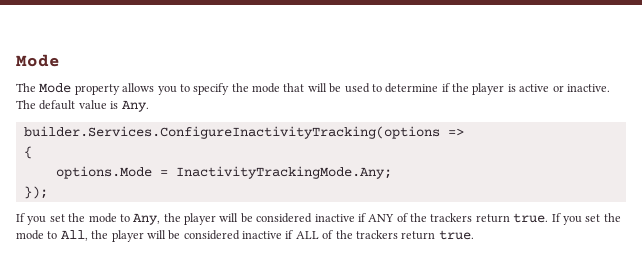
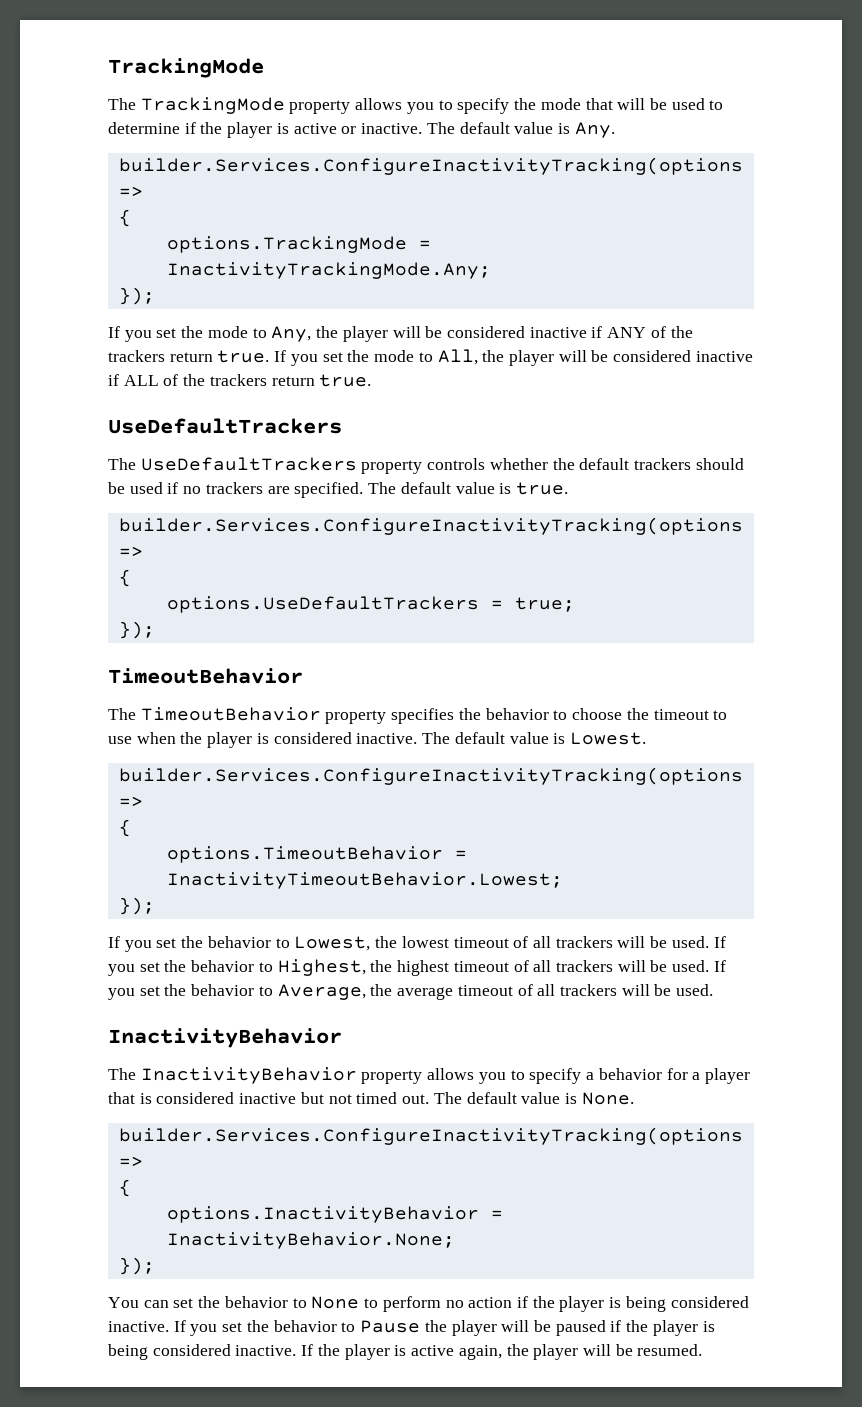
[16,54,60,67] [16,83,72,93] Mode // The Mode -> [108,58,264,78] [108,97,285,114] TrackingMode // The TrackingMode
[55,166,152,179] options.Mode -> [166,236,407,253] options.TrackingMode
(474, 235) none -> [108,418,342,434] [108,457,744,474] [108,482,568,498] [118,517,743,535] [118,546,143,557] [118,569,131,587] [166,596,575,613] [118,621,155,639] [108,668,303,684] [108,707,728,724] [108,732,646,748] [118,767,743,785] [118,796,143,807] [118,819,131,837] [166,846,467,863] [166,872,563,889] [118,897,155,915] [108,936,726,952] [108,959,726,976] [108,984,714,1000] [108,1028,342,1048] [108,1067,750,1084] [108,1092,634,1105] [118,1127,743,1145] [118,1156,143,1167] [118,1179,131,1197] [166,1206,503,1223] [166,1232,455,1249] [118,1257,155,1275] [108,1296,749,1312] [108,1320,715,1336] [108,1344,703,1360] // UseDefaultTrackers // The UseDefaultTrackers property controls whether the default trackers should be used if no trackers are specified. The default value is true. // builder.Services.ConfigureInactivityTracking(options => // { // options.UseDefaultTrackers = true; // }); // TimeoutBehavior // The TimeoutBehavior property specifies the behavior to choose the timeout to use when the player is considered inactive. The default value is Lowest. // builder.Services.ConfigureInactivityTracking(options => // { // options.TimeoutBehavior = InactivityTimeoutBehavior.Lowest; // }); // If you set the behavior to Lowest, the lowest timeout of all trackers will be used. If you set the behavior to Highest, the highest timeout of all trackers will be used. If you set the behavior to Average, the average timeout of all trackers will be used. // InactivityBehavior // The InactivityBehavior property allows you to specify a behavior for a player that is considered inactive but not timed out. The default value is None. // builder.Services.ConfigureInactivityTracking(options => // { // options.InactivityBehavior = InactivityBehavior.None; // }); // You can set the behavior to None to perform no action if the player is being considered inactive. If you set the behavior to Pause the player will be paused if the player is being considered inactive. If the player is active again, the player will be resumed.

